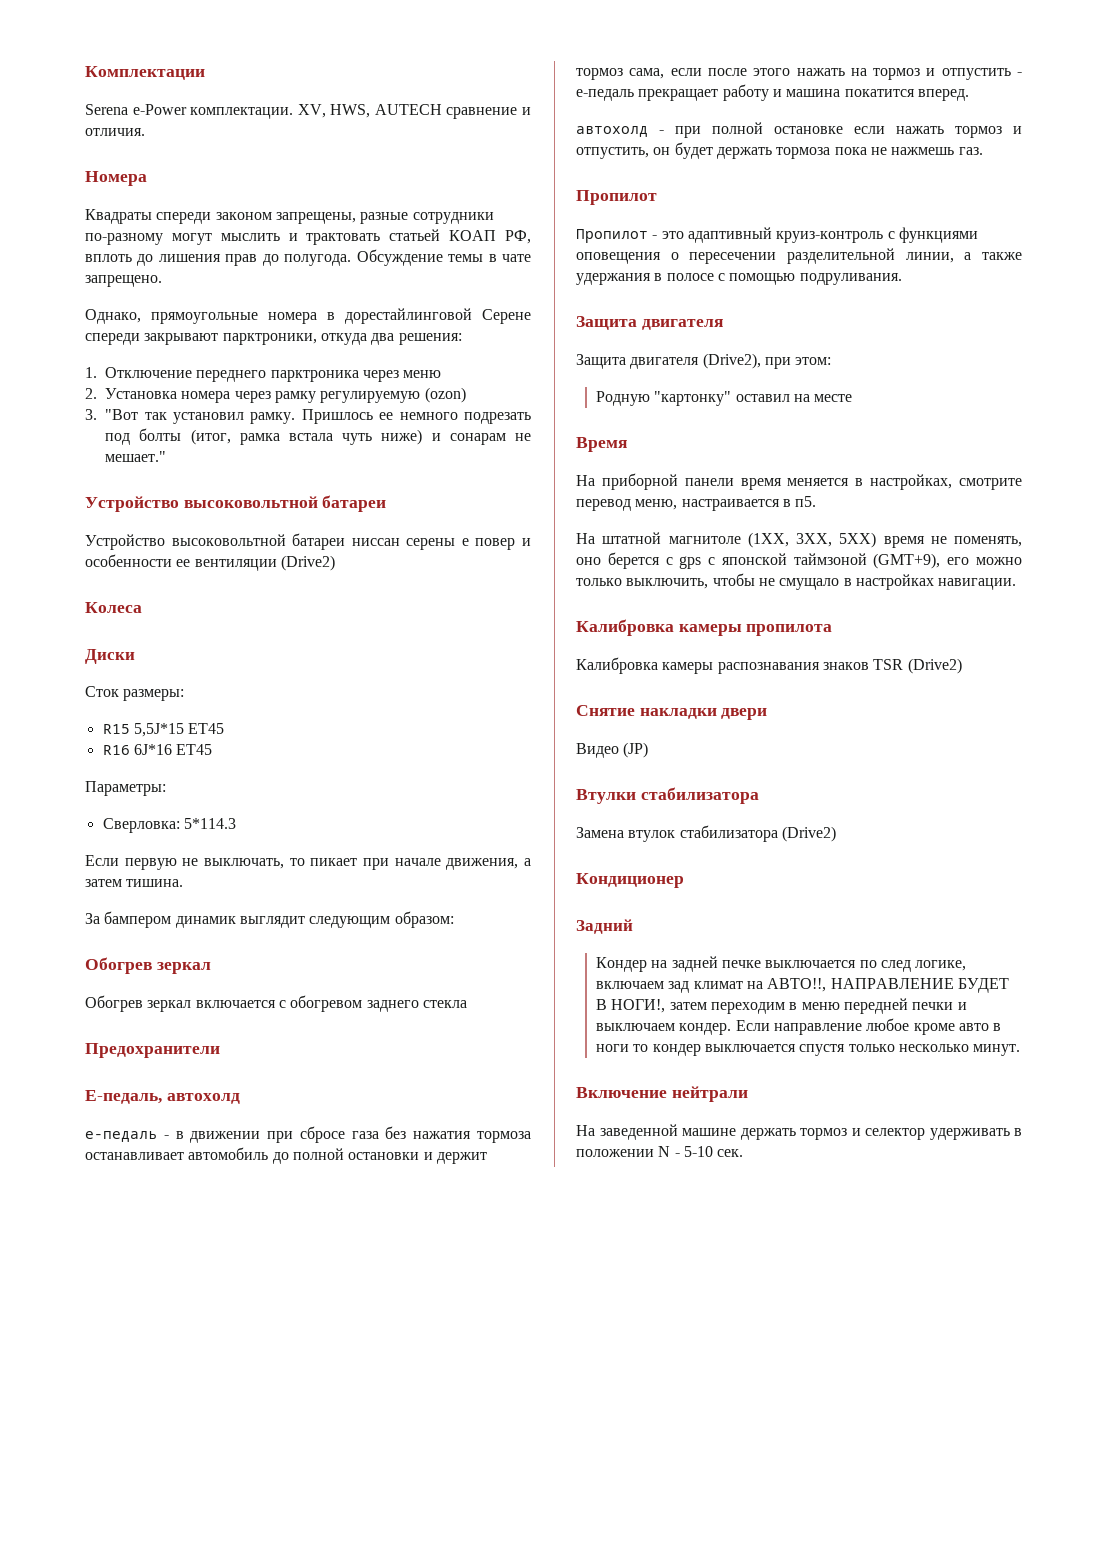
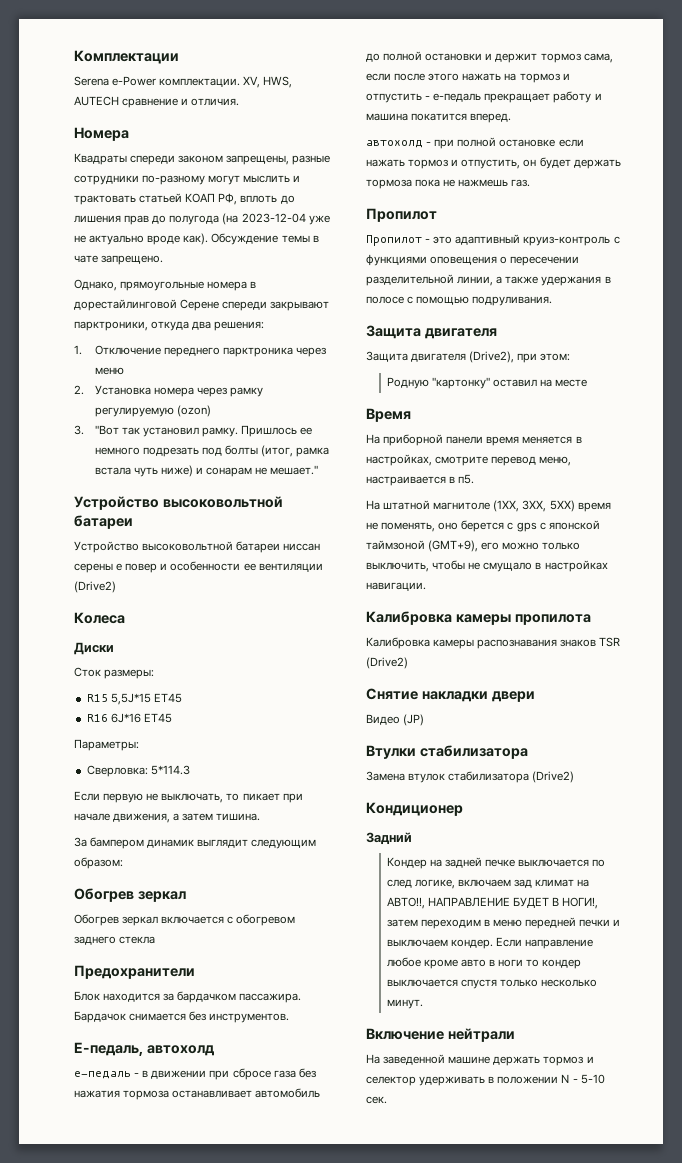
[284,254,352,266] полугода. -> [169,213,330,225] [74,233,209,245] полугода (на 2023-12-04 уже не актуально вроде как).
(220, 1050) none -> [74,991,302,1003] [74,1011,290,1023] // Блок находится за бардачком пассажира. Бардачок снимается без инструментов.

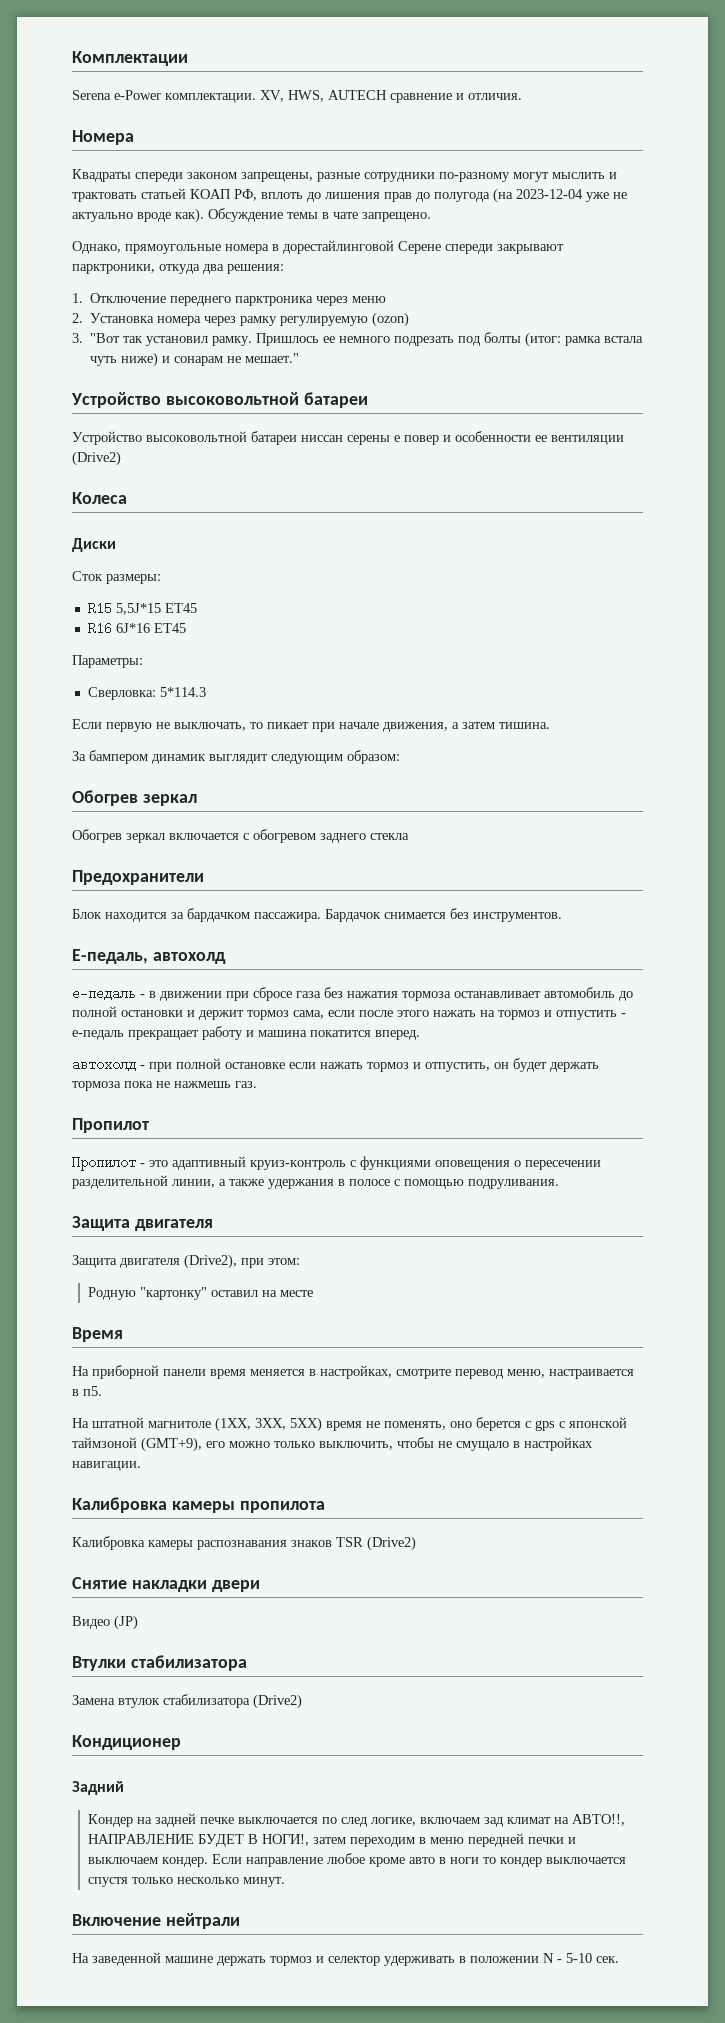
[261,445,294,457] (итог, -> [525,332,562,347] (итог:

